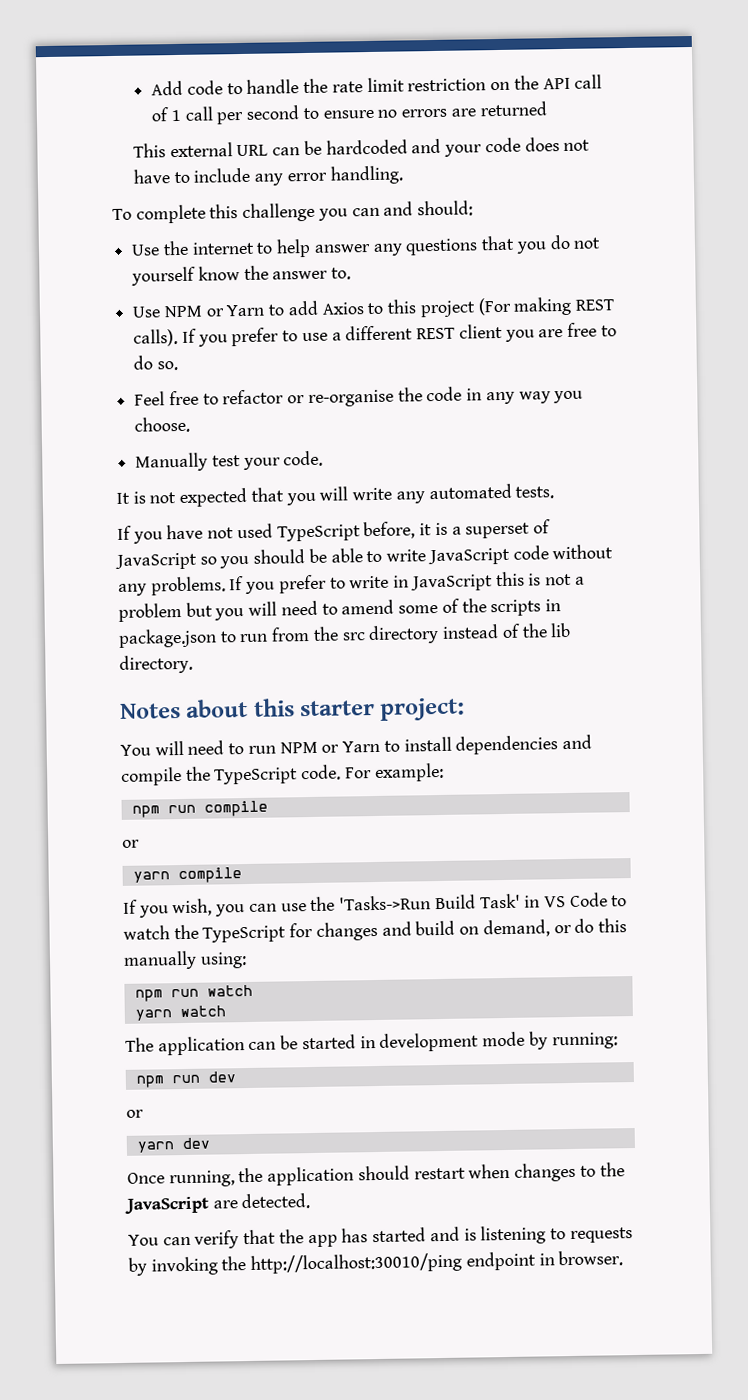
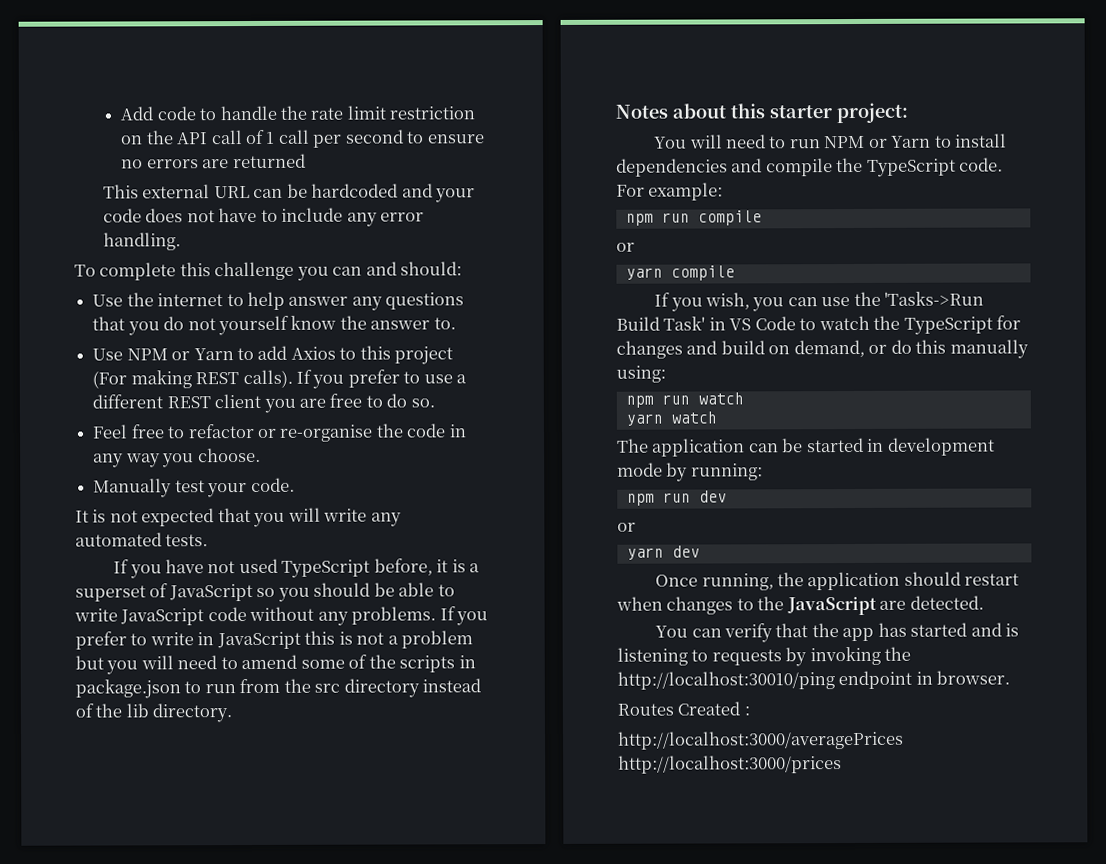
(624, 1258) none -> [617,701,750,716] [617,730,904,750] [618,755,842,774] // Routes Created : // http://localhost:3000/averagePrices http://localhost:3000/prices

